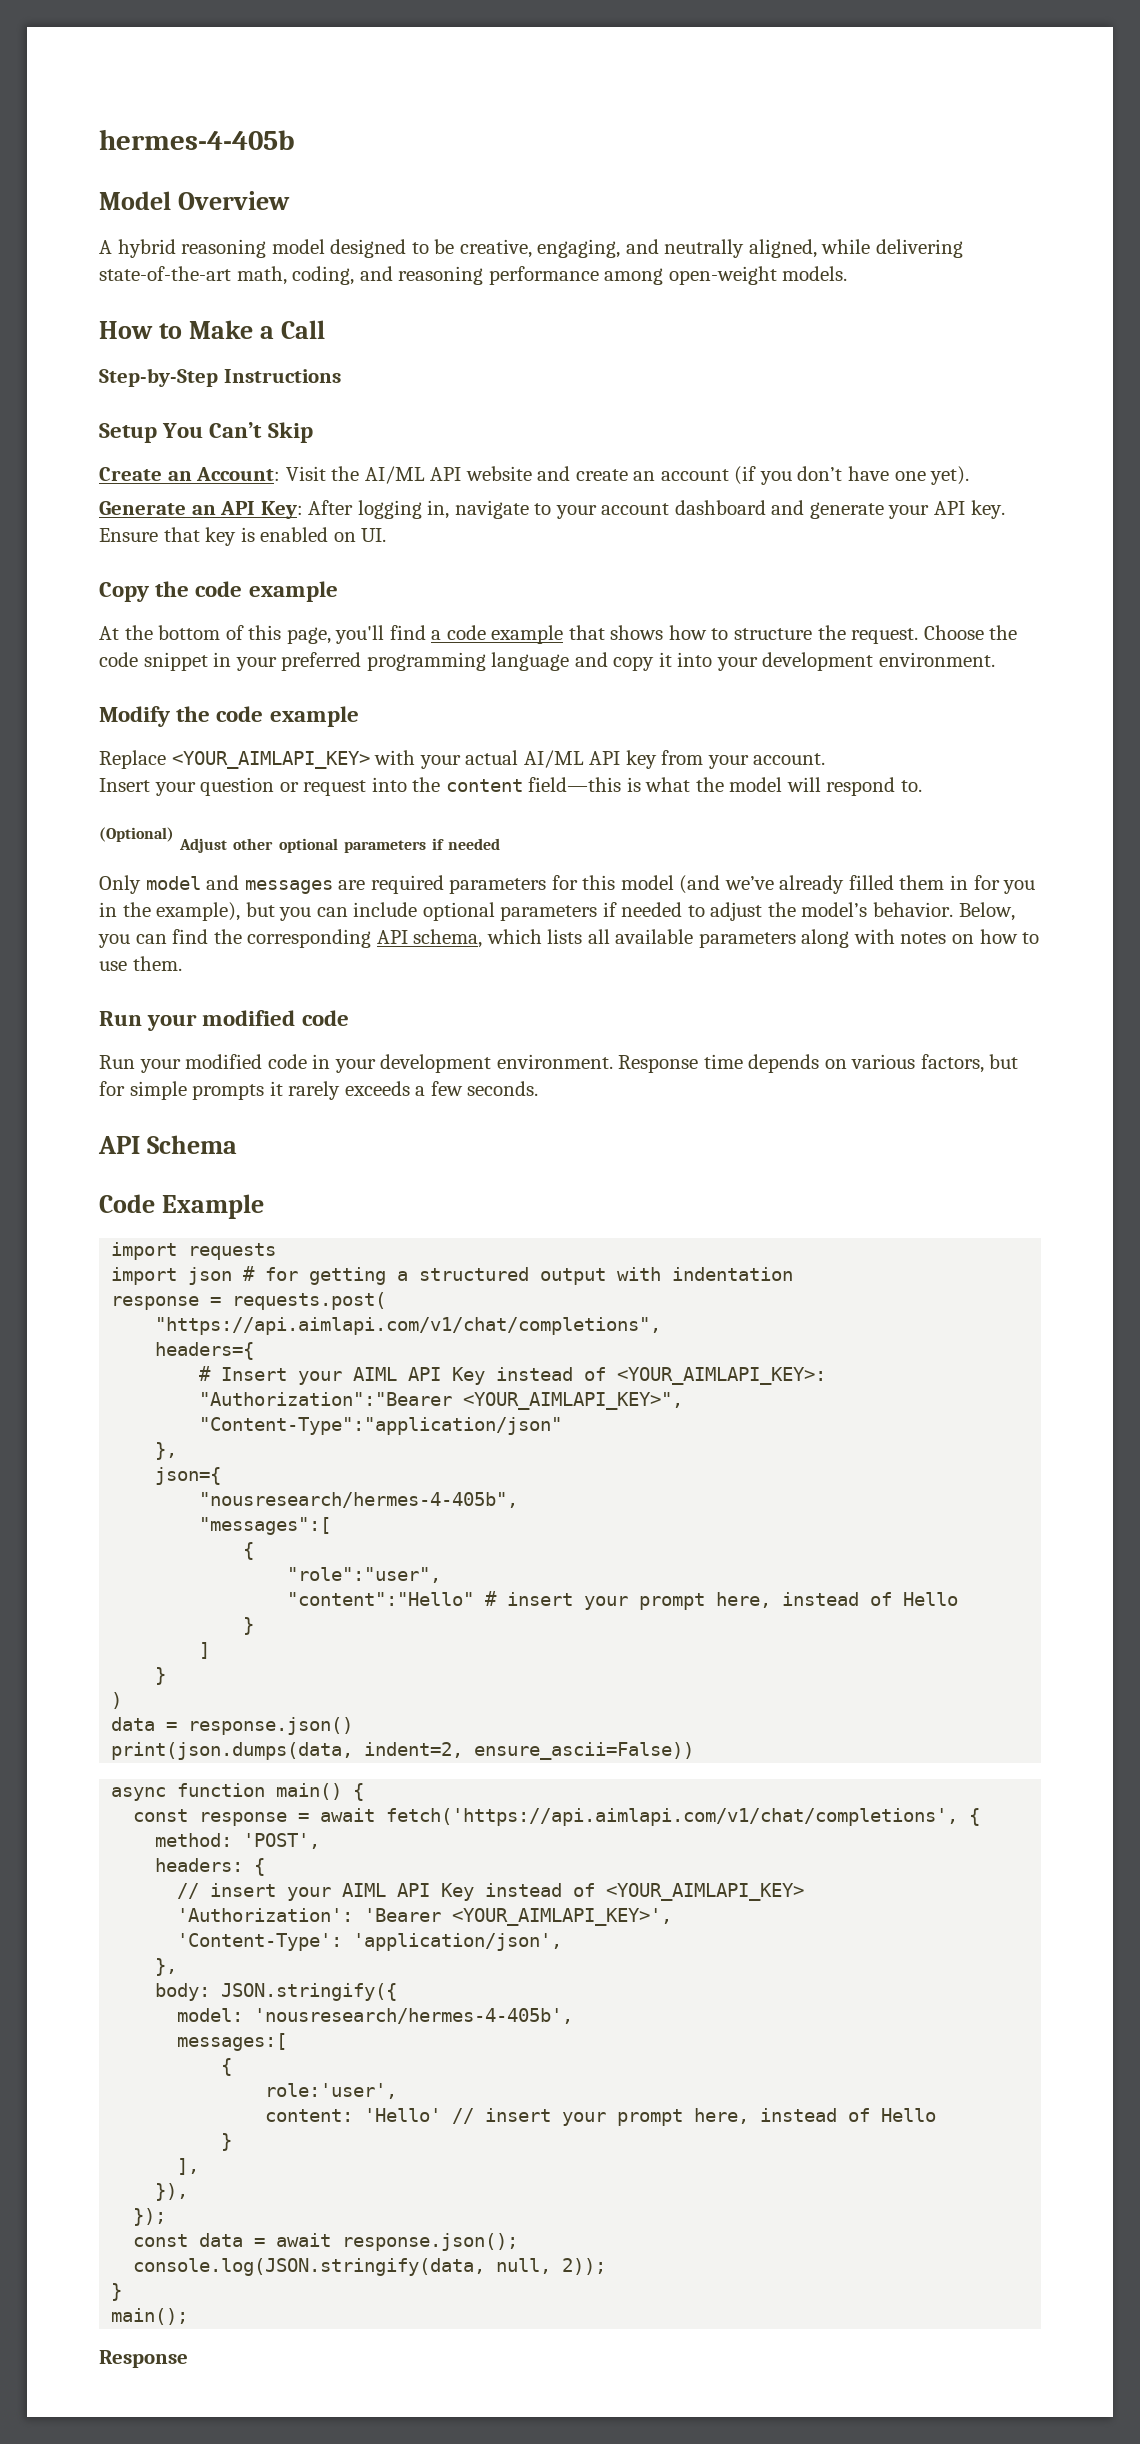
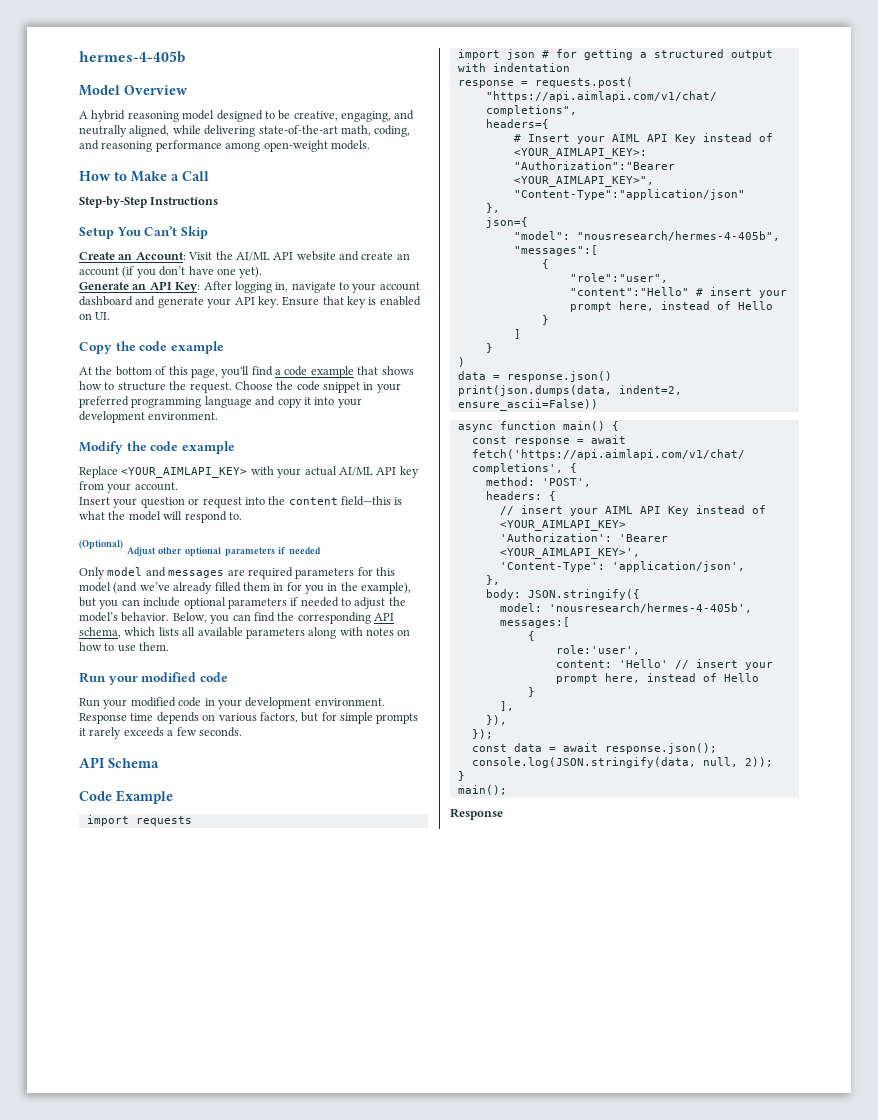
(222, 1476) none -> [513,231,570,240] "model":

